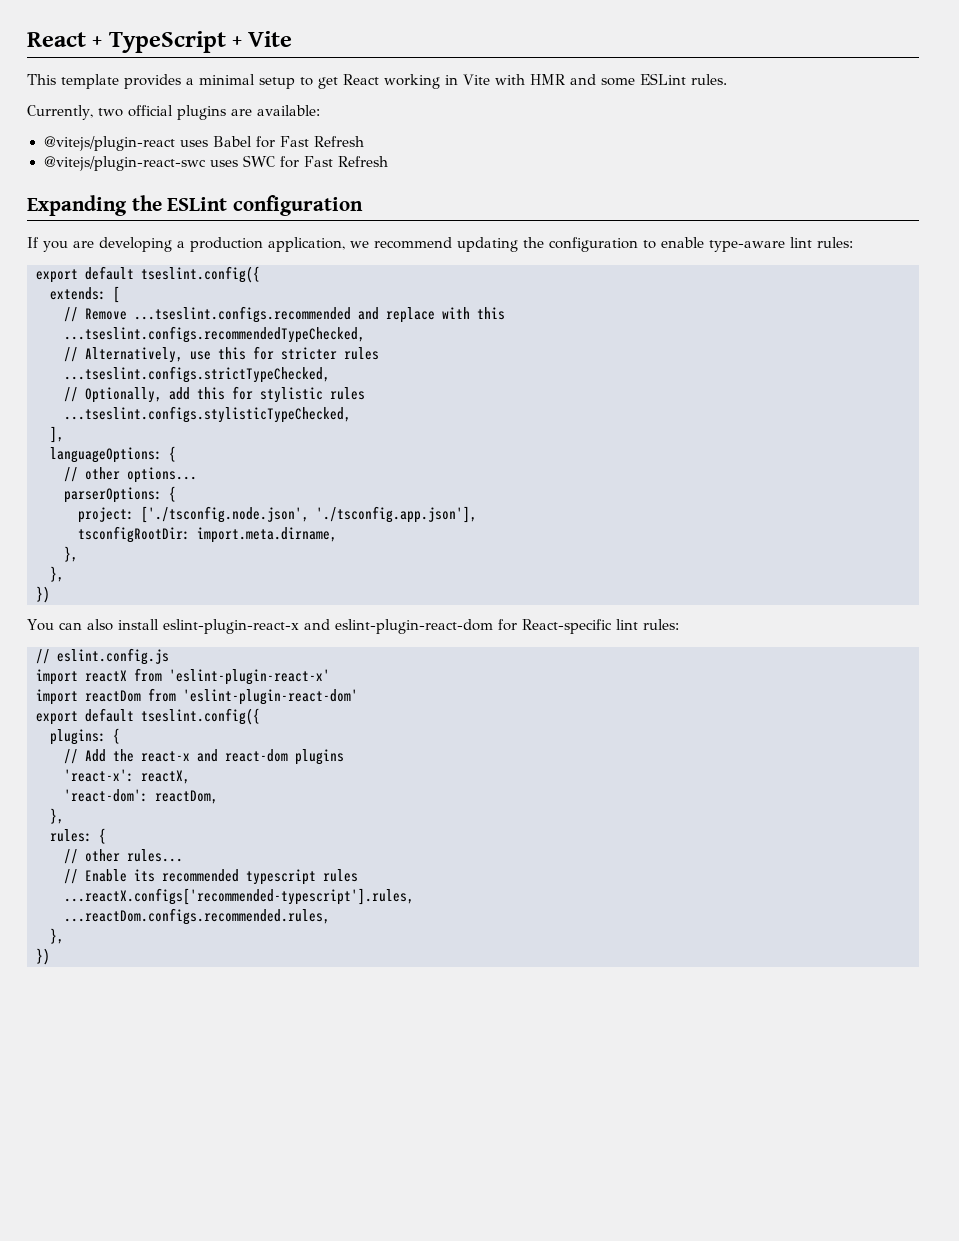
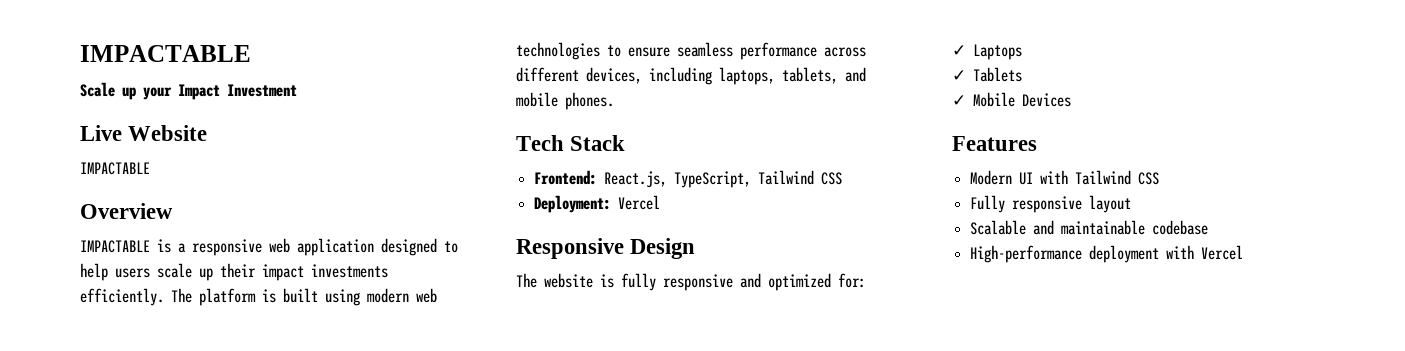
[27,31,293,53] [27,73,727,89] [27,105,320,120] [43,136,364,151] [43,155,388,171] [27,195,364,216] [27,237,853,252] [36,266,260,283] [50,286,120,303] [64,306,505,323] [64,326,365,343] [64,346,379,363] [64,366,330,383] [64,386,365,403] [64,406,351,423] [50,426,64,443] [50,446,176,463] [64,467,197,483] [64,486,176,503] [78,506,477,523] [78,526,337,543] [64,546,78,562] [50,566,64,582] [36,586,50,603] [27,619,679,634] [36,648,169,665] [36,668,330,685] [36,688,358,705] [36,708,260,725] [50,728,120,745] [64,749,344,765] [64,769,190,784] [64,789,218,804] [50,808,64,824] [50,828,106,844] [64,849,183,864] [64,869,358,885] [64,888,414,905] [64,908,330,925] [50,928,64,944] [36,948,50,965] React + TypeScript + Vite // This template provides a minimal setup to get React working in Vite with HMR and some ESLint rules. // Currently, two official plugins are available: // @vitejs/plugin-react uses Babel for Fast Refresh // @vitejs/plugin-react-swc uses SWC for Fast Refresh // Expanding the ESLint configuration // If you are developing a production application, we recommend updating the configuration to enable type-aware lint rules: // export default tseslint.config({ // extends: [ // // Remove ...tseslint.configs.recommended and replace with this // ...tseslint.configs.recommendedTypeChecked, // // Alternatively, use this for stricter rules // ...tseslint.configs.strictTypeChecked, // // Optionally, add this for stylistic rules // ...tseslint.configs.stylisticTypeChecked, // ], // languageOptions: { // // other options... // parserOptions: { // project: ['./tsconfig.node.json', './tsconfig.app.json'], // tsconfigRootDir: import.meta.dirname, // }, // }, // }) // You can also install eslint-plugin-react-x and eslint-plugin-react-dom for React-specific lint rules: // // eslint.config.js // import reactX from 'eslint-plugin-react-x' // import reactDom from 'eslint-plugin-react-dom' // export default tseslint.config({ // plugins: { // // Add the react-x and react-dom plugins // 'react-x': reactX, // 'react-dom': reactDom, // }, // rules: { // // other rules... // // Enable its recommended typescript rules // ...reactX.configs['recommended-typescript'].rules, // ...reactDom.configs.recommended.rules, // }, // }) -> [80,45,251,62] [80,82,297,100] [80,125,208,141] [80,162,150,175] [80,203,173,219] [80,238,458,256] [80,263,388,281] [80,288,437,306] [516,42,866,60] [516,67,866,85] [516,92,614,110] [516,135,626,151] [534,170,843,188] [534,195,661,213] [516,238,696,259] [516,273,866,291] [952,44,1022,60] [952,67,1022,82] [952,92,1071,107] [952,136,1037,151] [970,170,1160,185] [970,195,1132,213] [970,220,1209,235] [970,245,1244,263] IMPACTABLE // Scale up your Impact Investment // Live Website // IMPACTABLE // Overview // IMPACTABLE is a responsive web application designed to help users scale up their impact investments efficiently. The platform is built using modern web technologies to ensure seamless performance across different devices, including laptops, tablets, and mobile phones. // Tech Stack // Frontend: React.js, TypeScript, Tailwind CSS // Deployment: Vercel // Responsive Design // The website is fully responsive and optimized for: // ✓ Laptops // ✓ Tablets // ✓ Mobile Devices // Features // Modern UI with Tailwind CSS // Fully responsive layout // Scalable and maintainable codebase // High-performance deployment with Vercel

